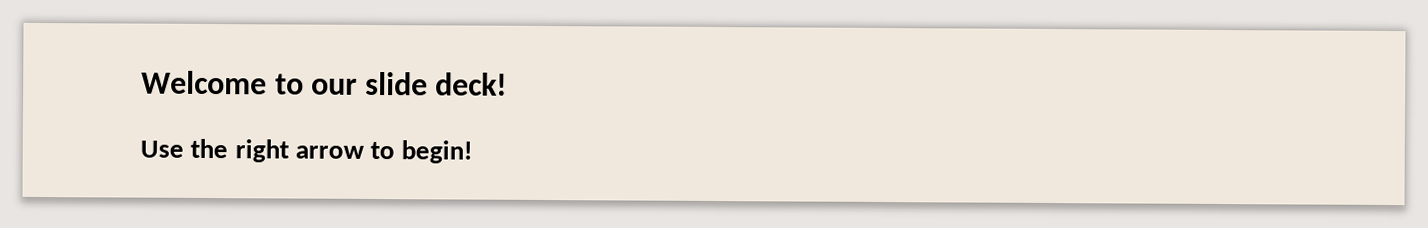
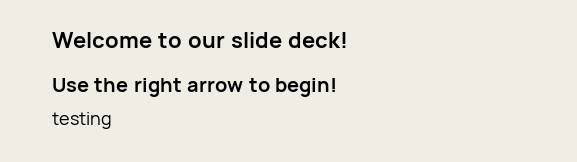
(474, 152) none -> [52,112,112,129] // testing

